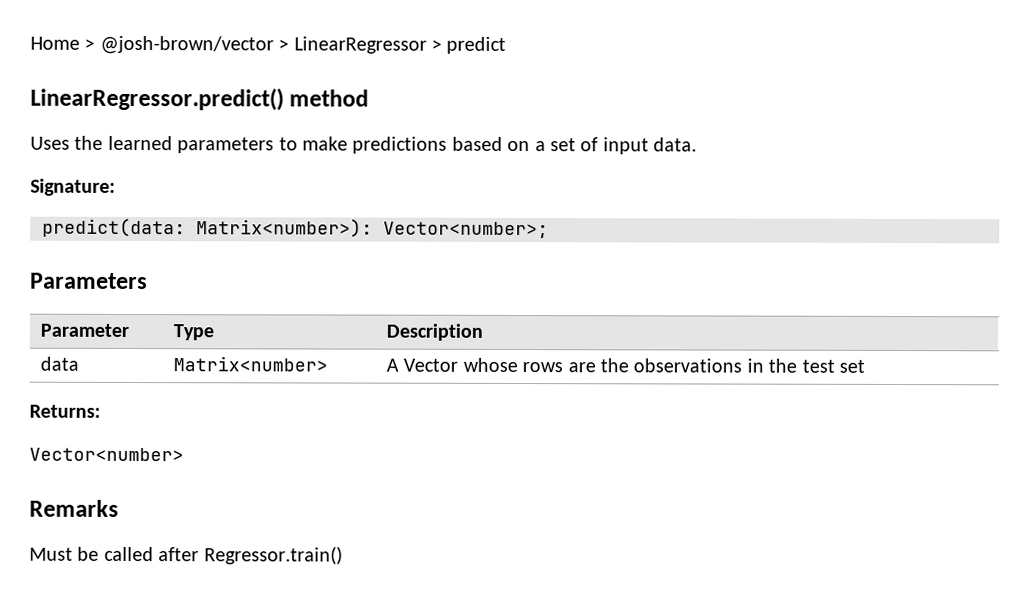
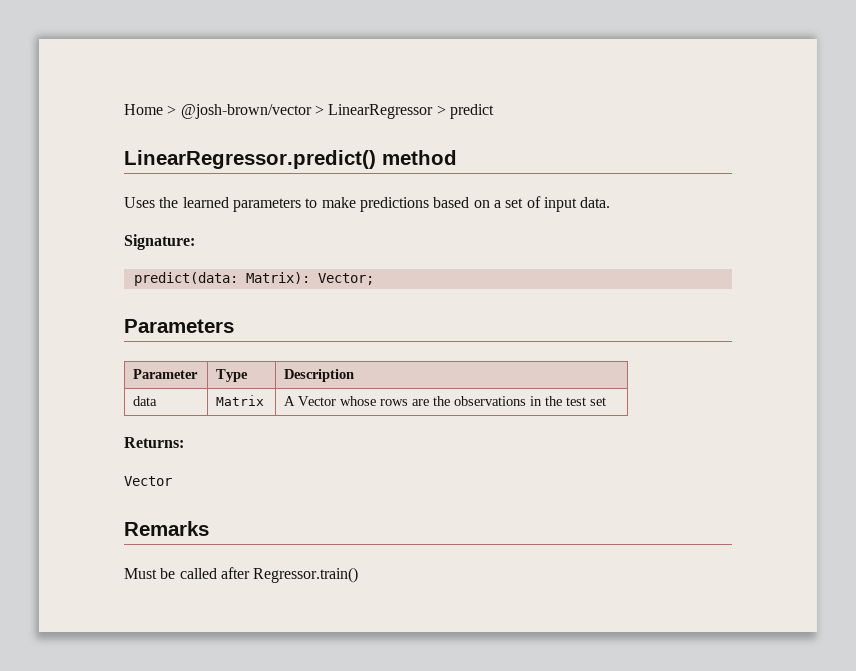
[196,218,549,239] Matrix<number>): Vector<number>; -> [245,272,374,285] Matrix): Vector;
[173,356,329,372] Matrix<number> -> [216,395,265,406] Matrix
[29,447,184,462] Vector<number> -> [124,476,172,486] Vector

